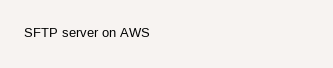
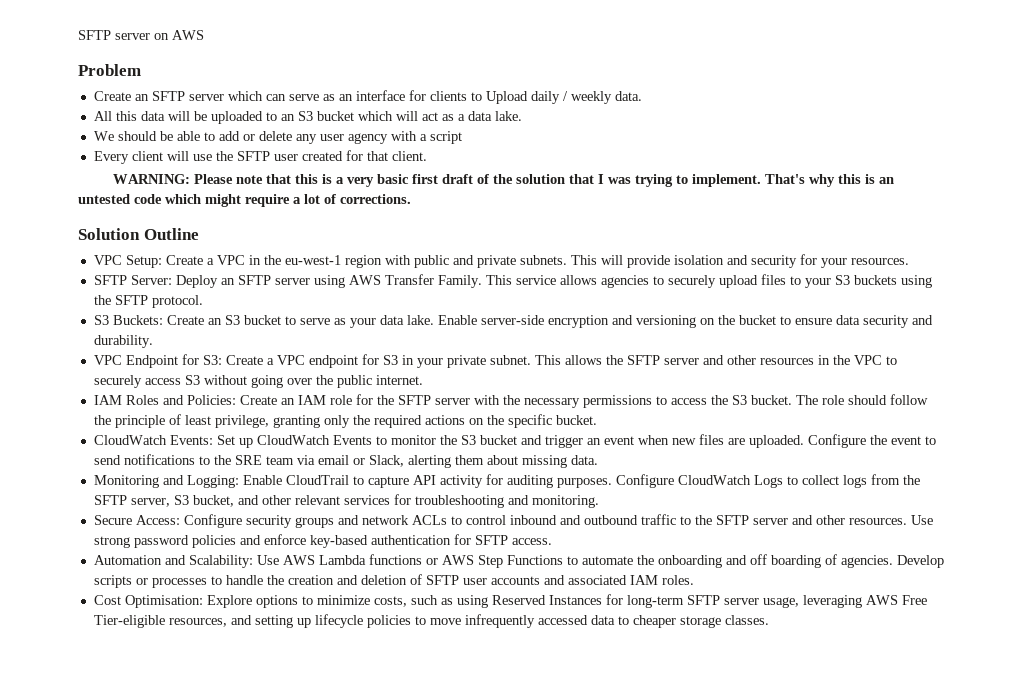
(150, 32) none -> [78,64,141,76] [93,90,642,104] [93,111,522,124] [93,131,462,144] [93,150,427,164] [112,174,894,187] [78,194,411,207] [78,228,199,240] [93,254,909,268] [93,274,932,288] [93,295,203,308] [93,315,933,328] [93,335,153,348] [93,354,897,368] [93,375,423,388] [93,394,928,408] [93,414,597,428] [93,434,936,448] [93,454,598,468] [93,474,920,488] [93,494,599,508] [93,514,933,528] [93,534,552,548] [93,554,944,568] [93,574,694,588] [93,594,927,608] [93,614,769,628] // Problem // Create an SFTP server which can serve as an interface for clients to Upload daily / weekly data. // All this data will be uploaded to an S3 bucket which will act as a data lake. // We should be able to add or delete any user agency with a script // Every client will use the SFTP user created for that client. // WARNING: Please note that this is a very basic first draft of the solution that I was trying to implement. That's why this is an untested code which might require a lot of corrections. // Solution Outline // VPC Setup: Create a VPC in the eu-west-1 region with public and private subnets. This will provide isolation and security for your resources. // SFTP Server: Deploy an SFTP server using AWS Transfer Family. This service allows agencies to securely upload files to your S3 buckets using the SFTP protocol. // S3 Buckets: Create an S3 bucket to serve as your data lake. Enable server-side encryption and versioning on the bucket to ensure data security and durability. // VPC Endpoint for S3: Create a VPC endpoint for S3 in your private subnet. This allows the SFTP server and other resources in the VPC to securely access S3 without going over the public internet. // IAM Roles and Policies: Create an IAM role for the SFTP server with the necessary permissions to access the S3 bucket. The role should follow the principle of least privilege, granting only the required actions on the specific bucket. // CloudWatch Events: Set up CloudWatch Events to monitor the S3 bucket and trigger an event when new files are uploaded. Configure the event to send notifications to the SRE team via email or Slack, alerting them about missing data. // Monitoring and Logging: Enable CloudTrail to capture API activity for auditing purposes. Configure CloudWatch Logs to collect logs from the SFTP server, S3 bucket, and other relevant services for troubleshooting and monitoring. // Secure Access: Configure security groups and network ACLs to control inbound and outbound traffic to the SFTP server and other resources. Use strong password policies and enforce key-based authentication for SFTP access. // Automation and Scalability: Use AWS Lambda functions or AWS Step Functions to automate the onboarding and off boarding of agencies. Develop scripts or processes to handle the creation and deletion of SFTP user accounts and associated IAM roles. // Cost Optimisation: Explore options to minimize costs, such as using Reserved Instances for long-term SFTP server usage, leveraging AWS Free Tier-eligible resources, and setting up lifecycle policies to move infrequently accessed data to cheaper storage classes.

